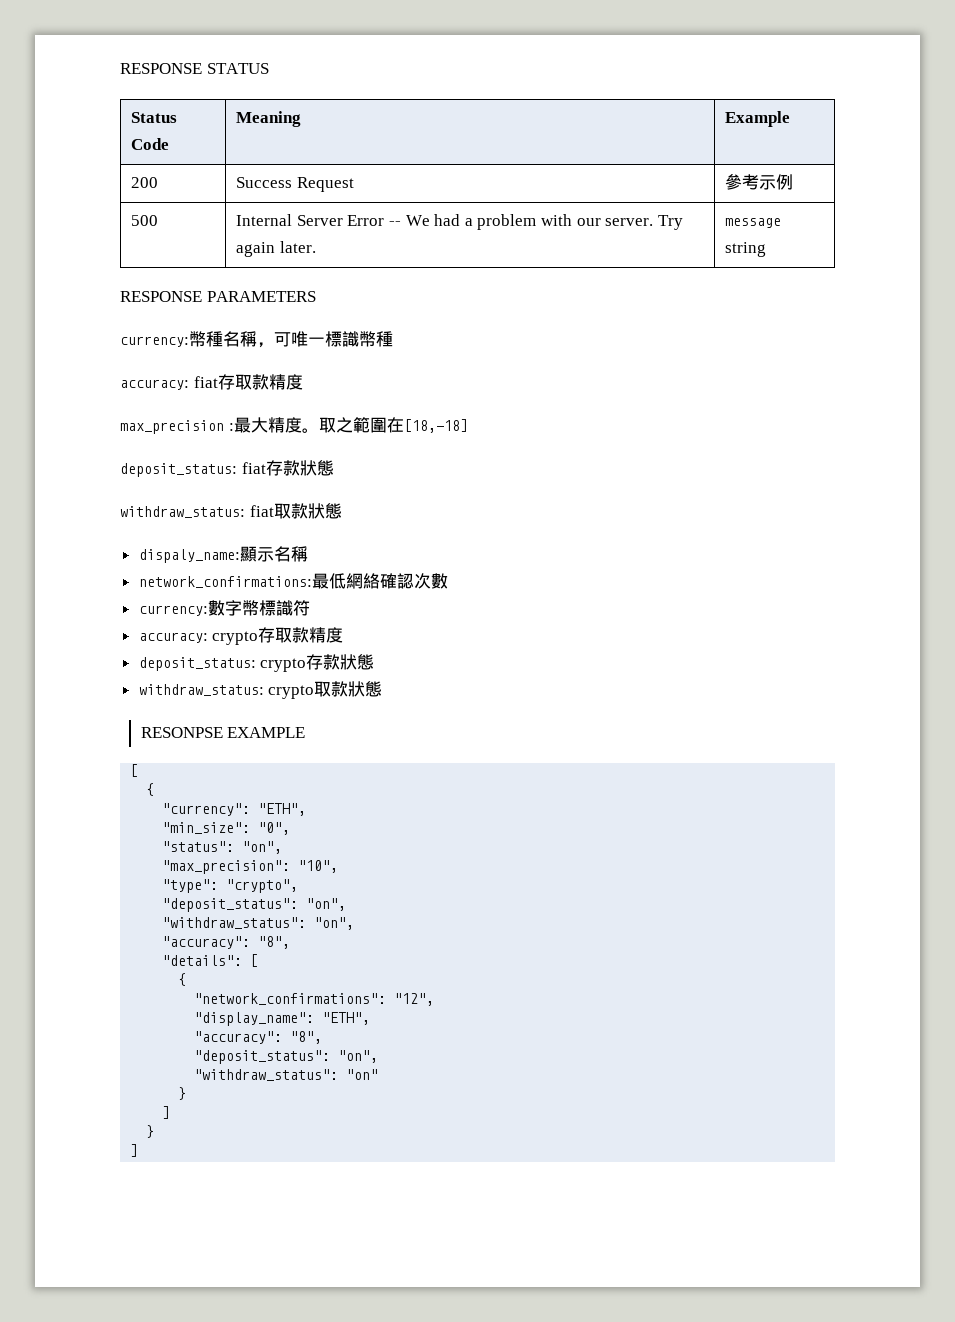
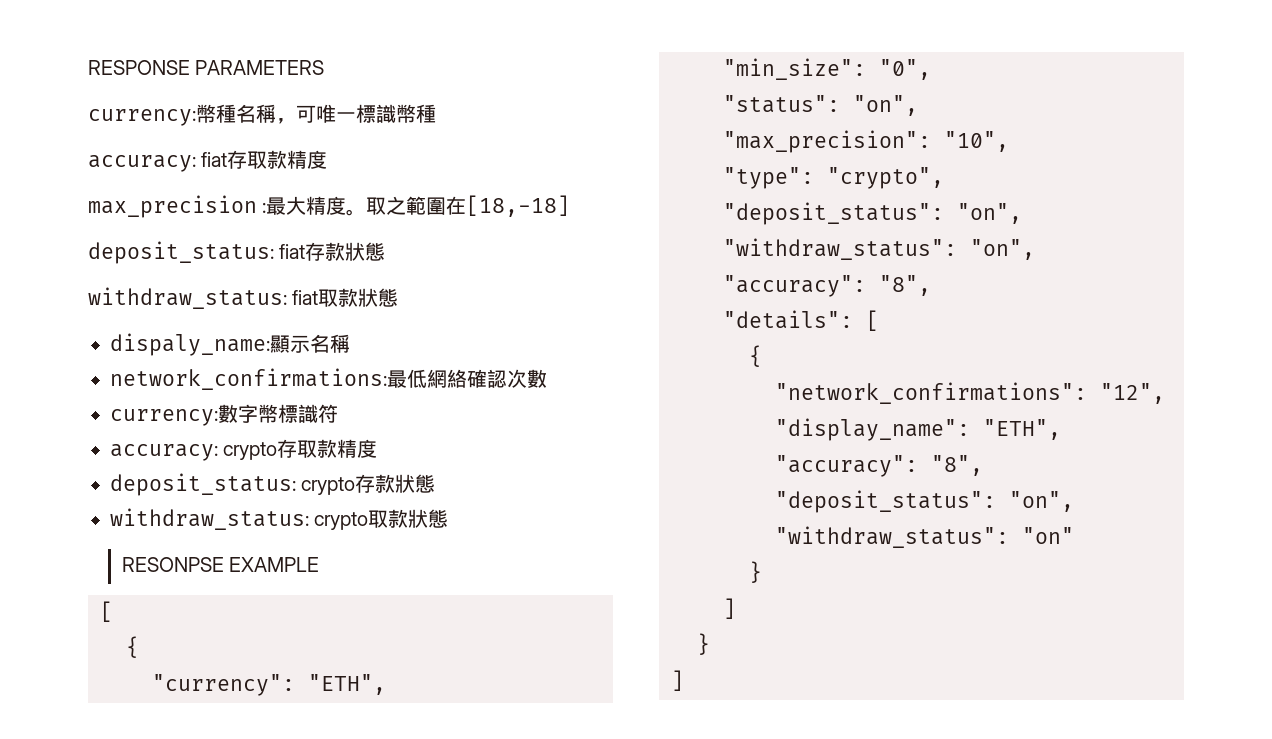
[120,63,269,74] [131,112,178,123] [131,138,170,150] [236,111,302,127] [725,111,791,127] [131,177,159,188] [236,177,354,192] [725,173,794,190] [131,215,159,226] [236,214,683,230] [236,241,316,257] [725,218,782,228] [725,242,767,257] [120,291,202,302] RESPONSE STATUS // Status Code | Meaning | Example // 200 | Success Request | 參考示例 // 500 | Internal Server Error -- We had a problem with our server. Try again later. | message string // RESPONSE -> [88,60,190,75] RESPONSE

